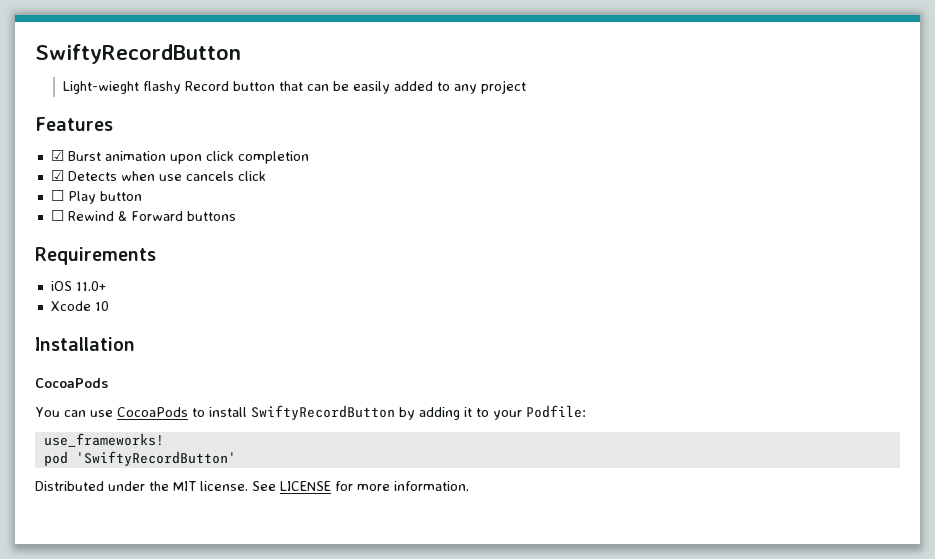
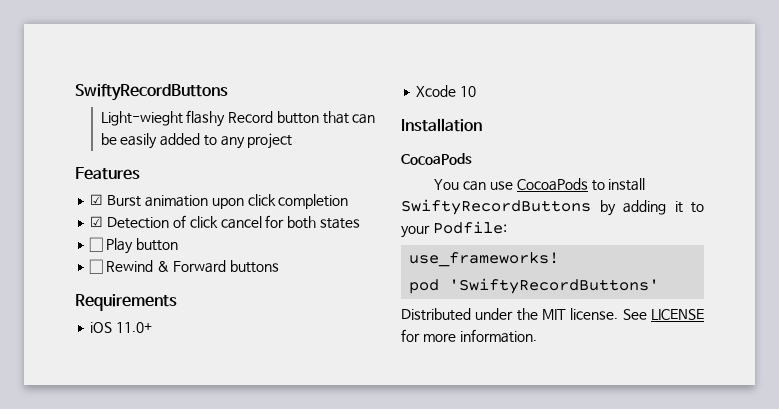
[35,44,241,64] SwiftyRecordButton -> [75,84,228,101] SwiftyRecordButtons
[67,171,266,181] Detects when use cancels click -> [107,215,360,229] Detection of click cancel for both states
[250,405,395,420] SwiftyRecordButton -> [401,199,591,215] SwiftyRecordButtons
[75,451,236,466] 'SwiftyRecordButton' -> [449,278,660,294] 'SwiftyRecordButtons'

